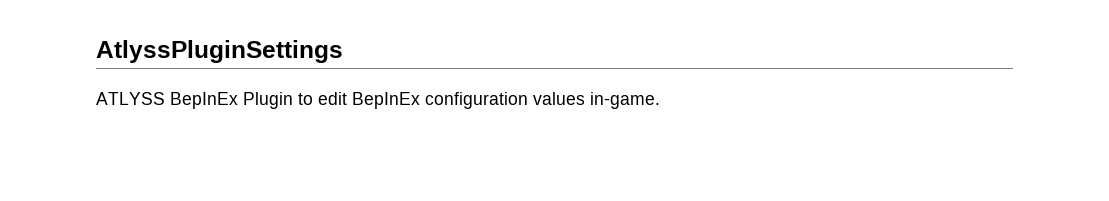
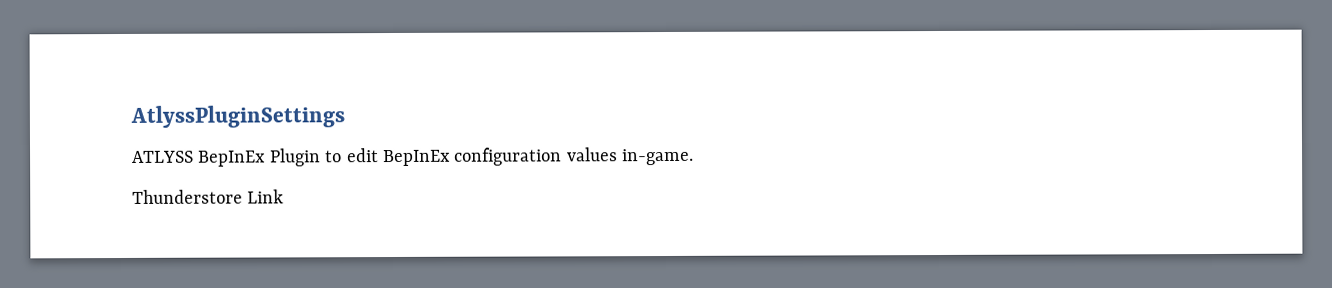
(660, 100) none -> [132,189,285,204] // Thunderstore Link

